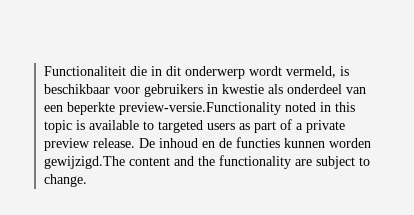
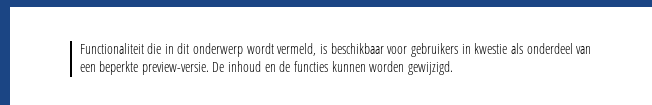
[118,102,355,115] [43,119,345,133] [43,138,135,151] preview-versie.Functionality noted in this topic is available to targeted users as part of a private preview release. -> [141,62,209,75] preview-versie.
[43,155,370,169] [43,174,87,187] gewijzigd.The content and the functionality are subject to change. -> [407,61,453,75] gewijzigd.

